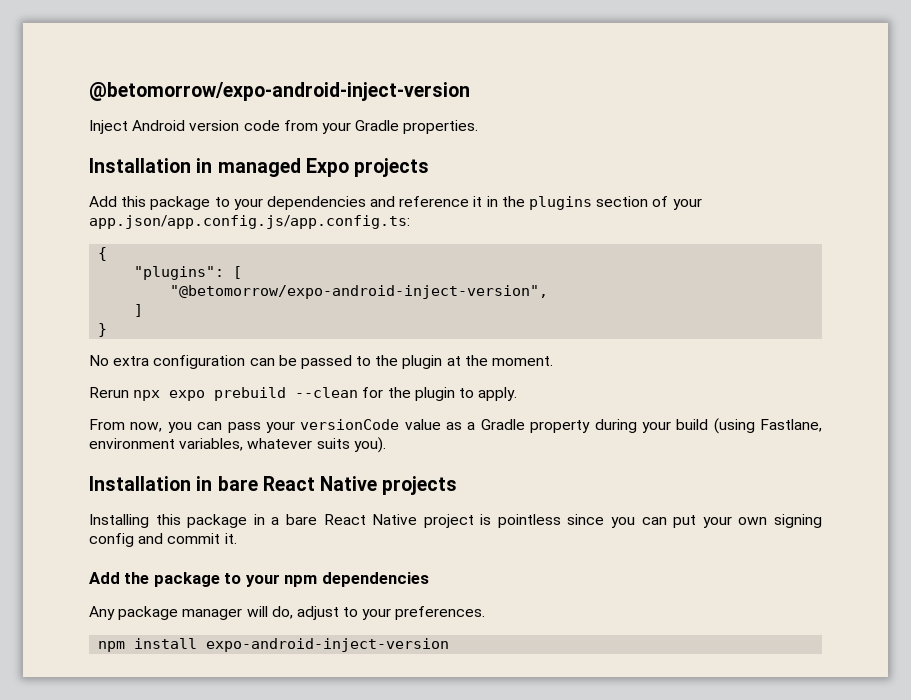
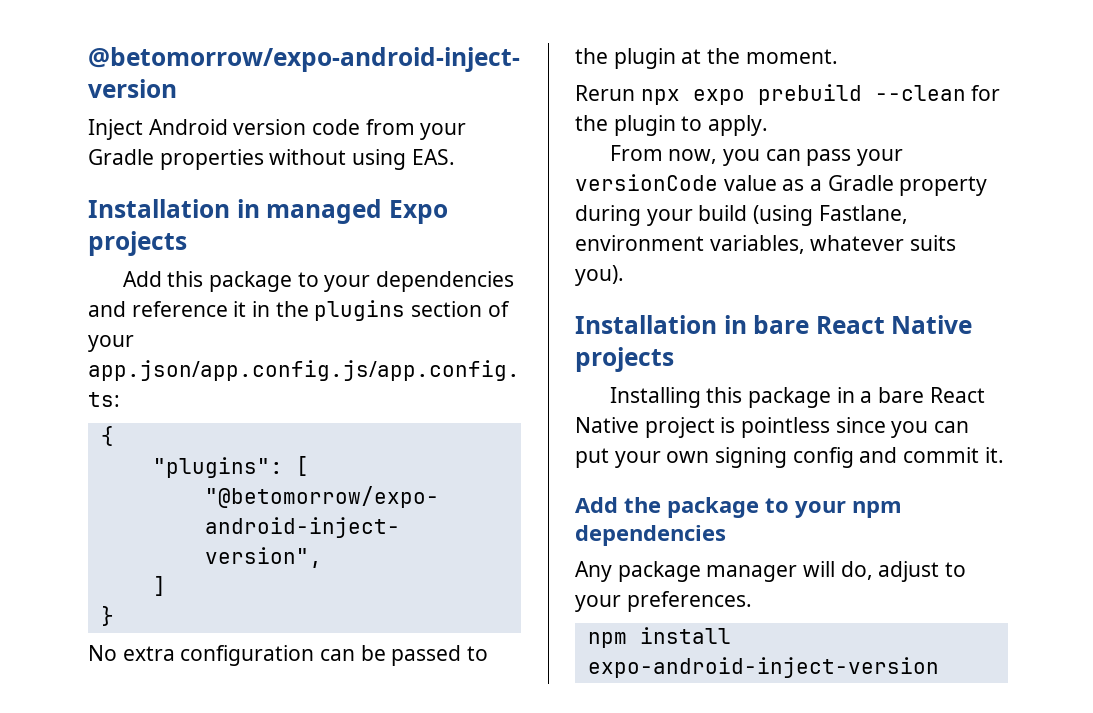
[403,120,479,134] properties. -> [159,149,455,170] properties without using EAS.

